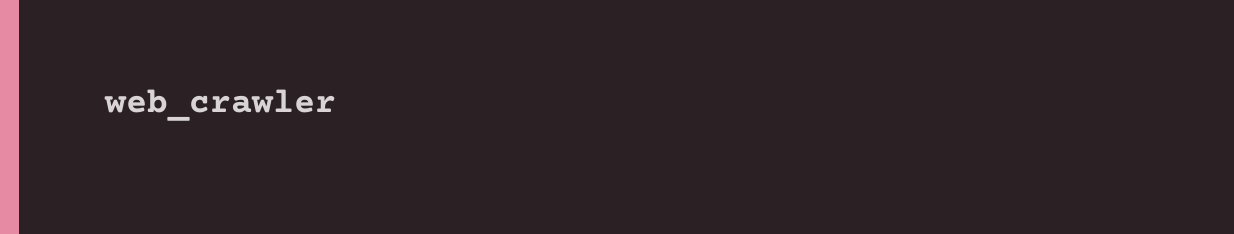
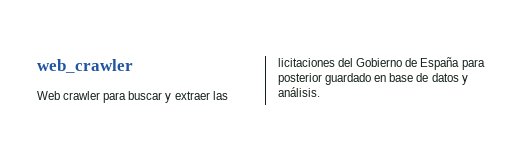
(336, 105) none -> [37,91,228,103] [278,57,485,70] [278,73,468,85] [278,87,320,97] // Web crawler para buscar y extraer las licitaciones del Gobierno de España para posterior guardado en base de datos y análisis.

